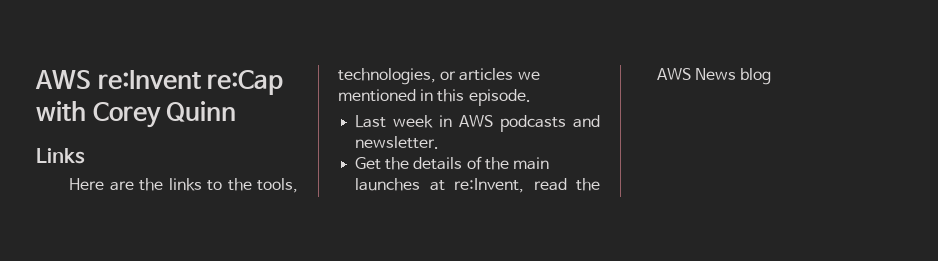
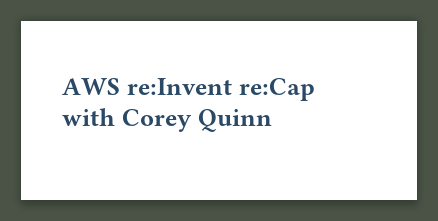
[36,148,85,164] [69,178,298,193] [338,68,540,85] [338,89,531,106] [355,115,600,132] [355,136,440,149] [355,156,549,170] [355,178,600,193] [657,68,772,85] // Links // Here are the links to the tools, technologies, or articles we mentioned in this episode. // Last week in AWS podcasts and newsletter. // Get the details of the main launches at re:Invent, read the AWS News blog -> (272, 120) none

